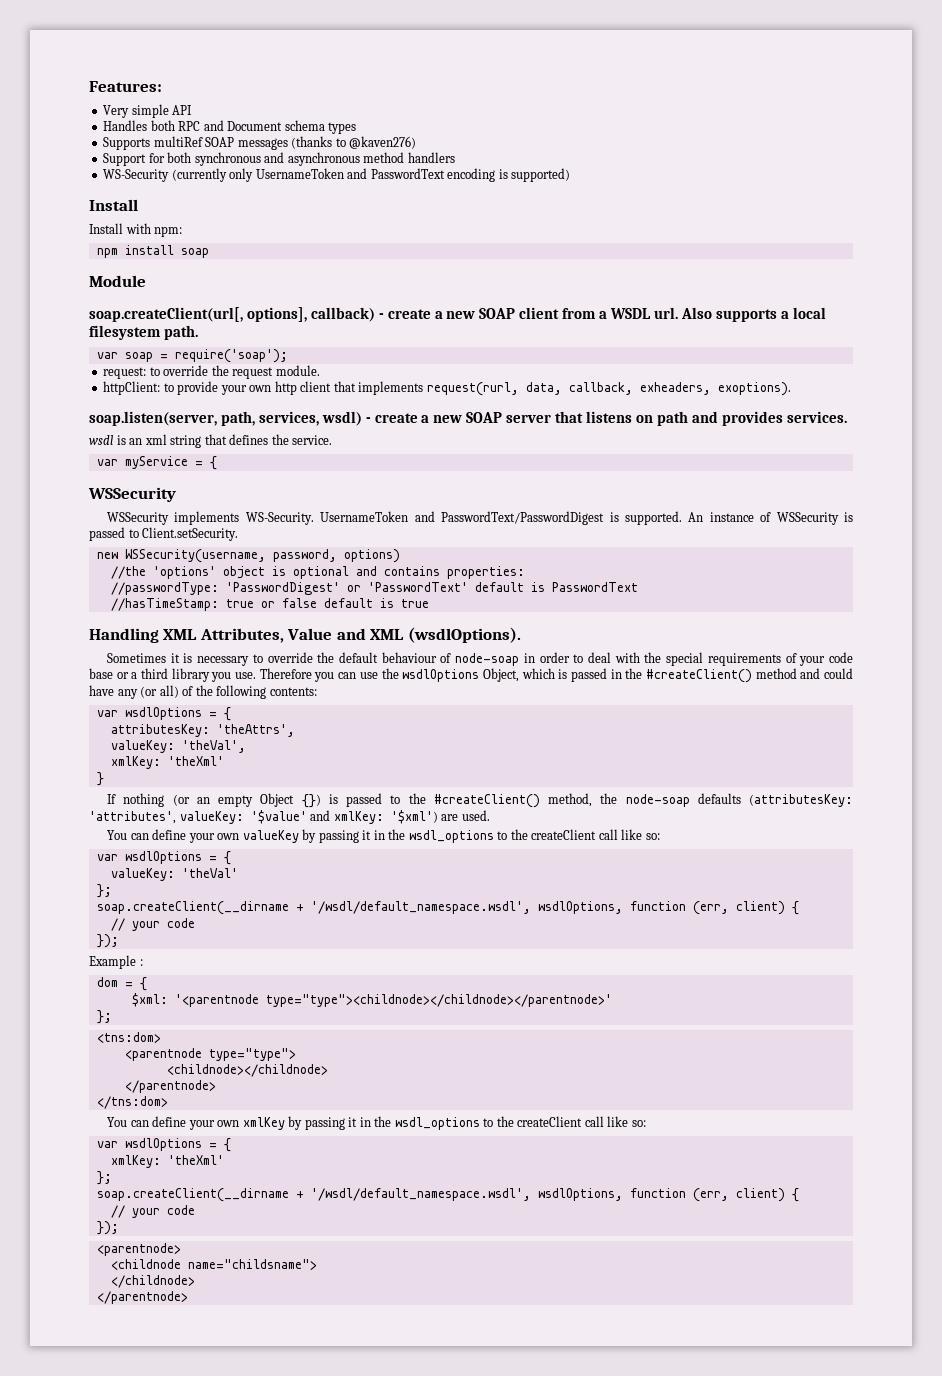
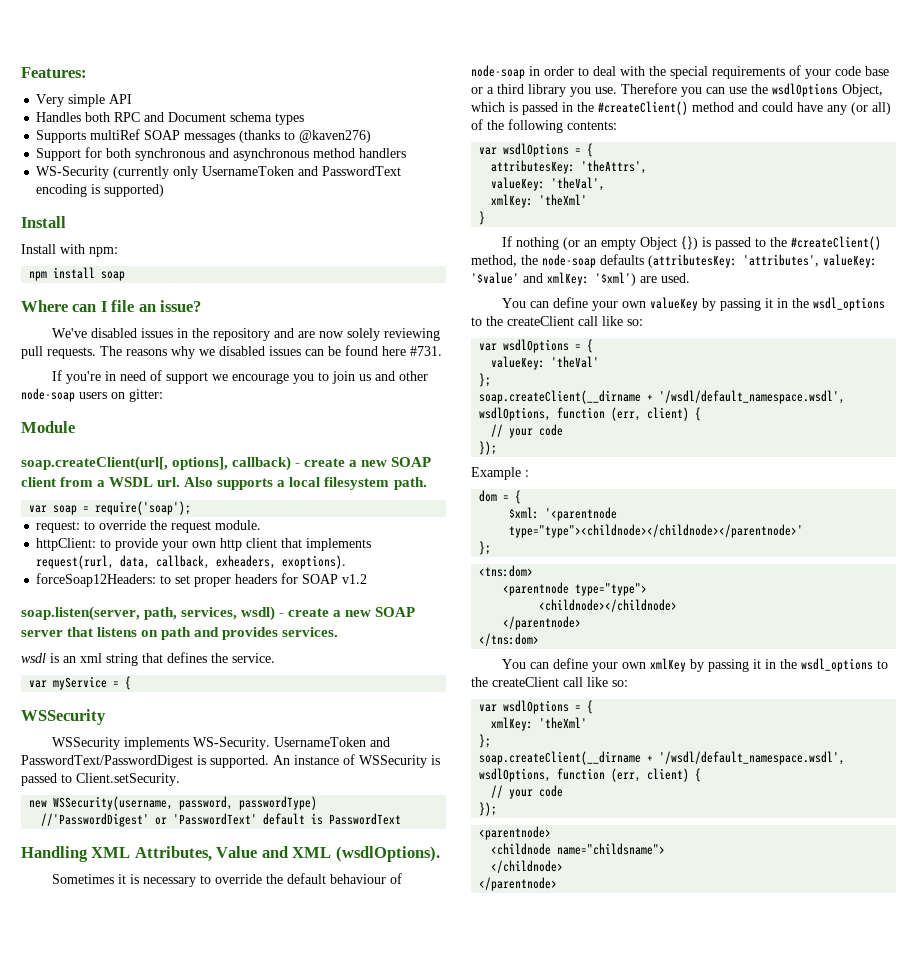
(209, 253) none -> [21,300,202,312] [51,328,440,341] [21,345,442,359] [51,370,428,384] [21,388,163,402] // Where can I file an issue? // We've disabled issues in the repository and are now solely reviewing pull requests. The reasons why we disabled issues can be found here #731. // If you're in need of support we encourage you to join us and other node-soap users on gitter:
(791, 389) none -> [36,573,368,587] // forceSoap12Headers: to set proper headers for SOAP v1.2
[343,549,400,563] [110,566,525,579] [110,582,340,595] options) // //the 'options' object is optional and contains properties: // //passwordType: 'PasswordDigest' -> [239,796,318,810] [41,813,150,827] passwordType) // //'PasswordDigest'
[110,598,429,611] // //hasTimeStamp: true or false default is true -> (402, 819) none

